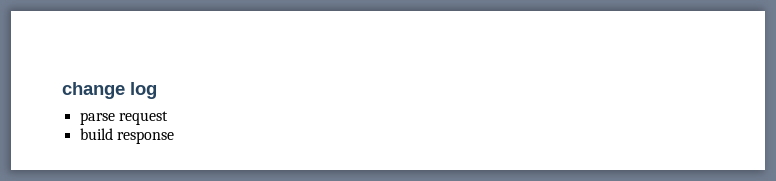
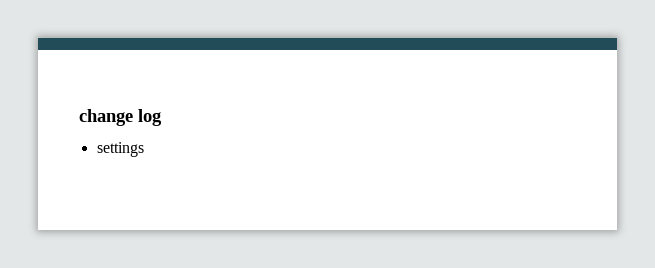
[79,111,168,125] [79,128,174,144] parse request // build response -> [96,142,144,157] settings

